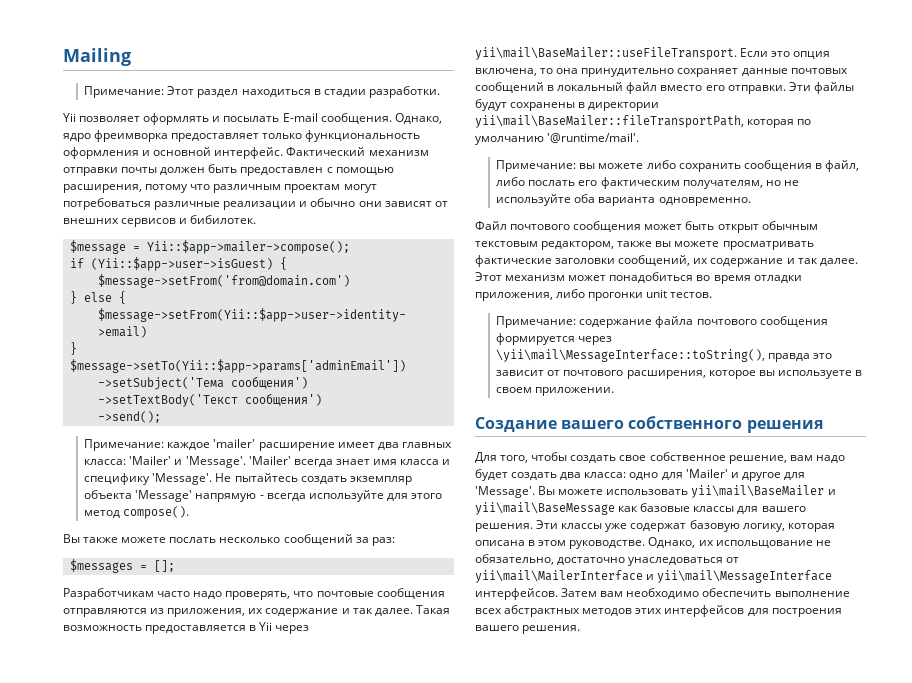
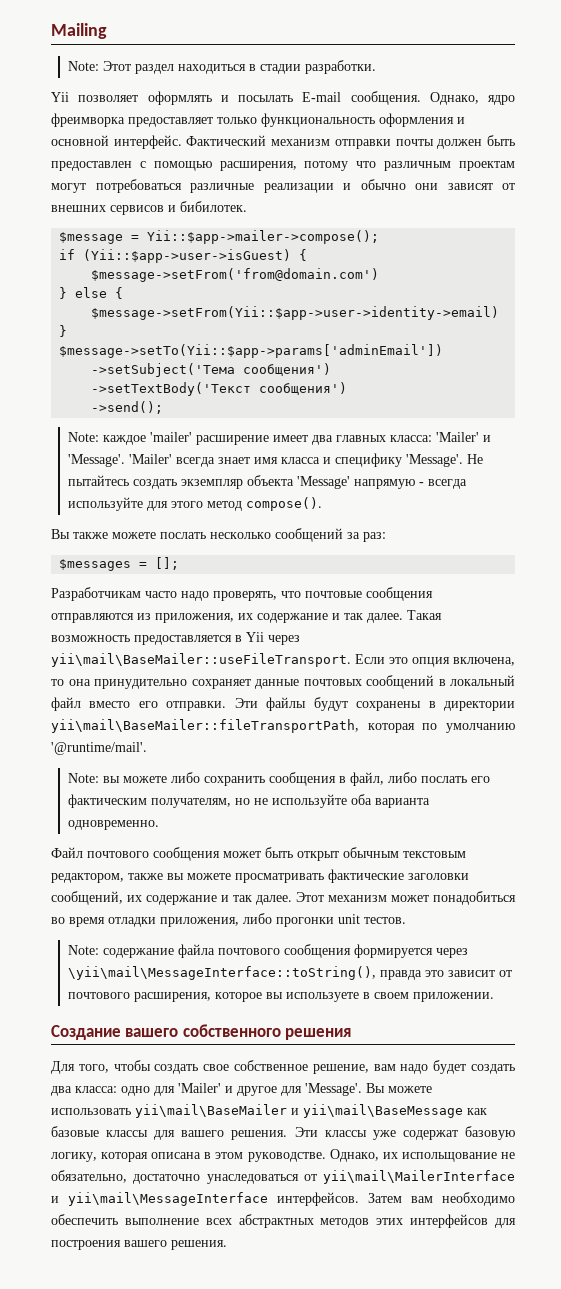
[84,86,165,98] Примечание: -> [67,61,99,71] Note:
[84,439,165,451] Примечание: -> [67,432,99,442] Note:
[496,160,577,172] Примечание: -> [67,773,99,783] Note:
[496,316,577,328] Примечание: -> [67,945,99,955] Note:

